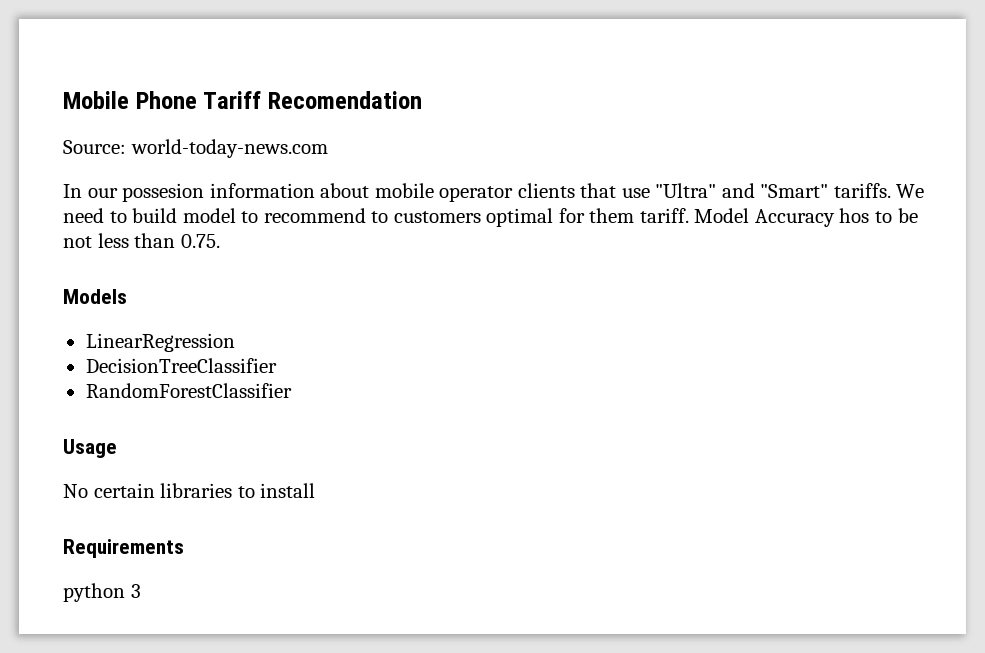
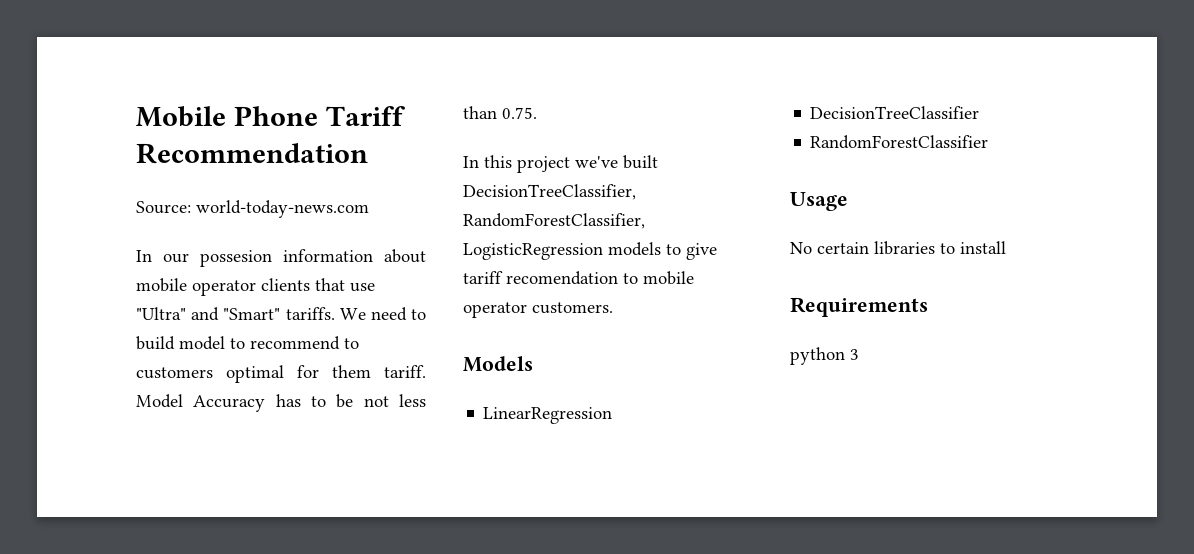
[267,91,422,109] Recomendation -> [136,143,368,164] Recommendation
[839,208,870,223] hos -> [275,394,301,407] has
(220, 241) none -> [463,155,658,173] [463,184,636,200] [463,213,645,229] [463,242,717,260] [463,271,694,285] [463,302,613,318] // In this project we've built DecisionTreeClassifier, RandomForestClassifier, LogisticRegression models to give tariff recomendation to mobile operator customers.

